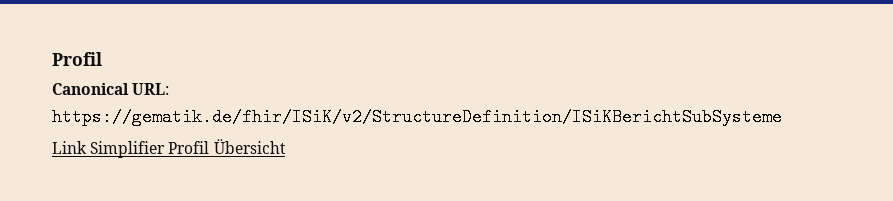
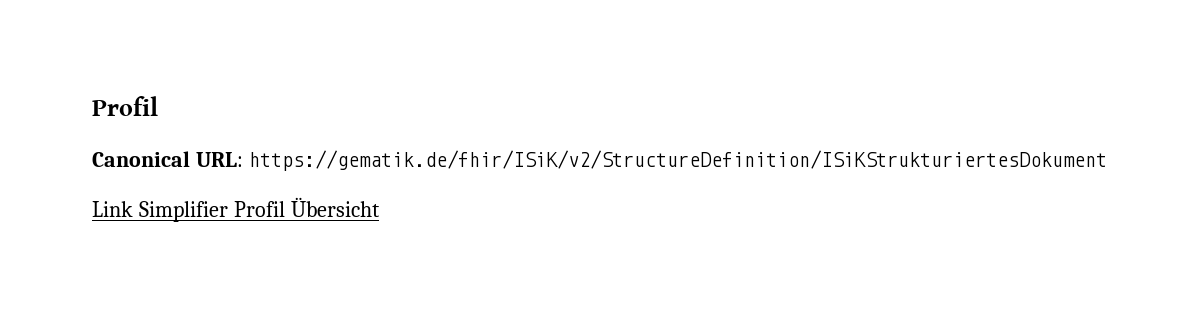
[52,108,782,126] https://gematik.de/fhir/ISiK/v2/StructureDefinition/ISiKBerichtSubSysteme -> [248,150,1107,171] https://gematik.de/fhir/ISiK/v2/StructureDefinition/ISiKStrukturiertesDokument

